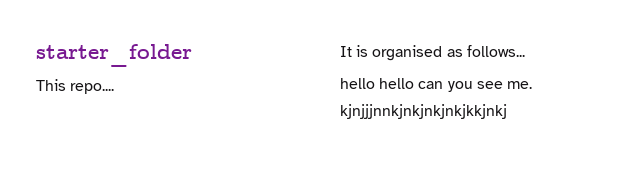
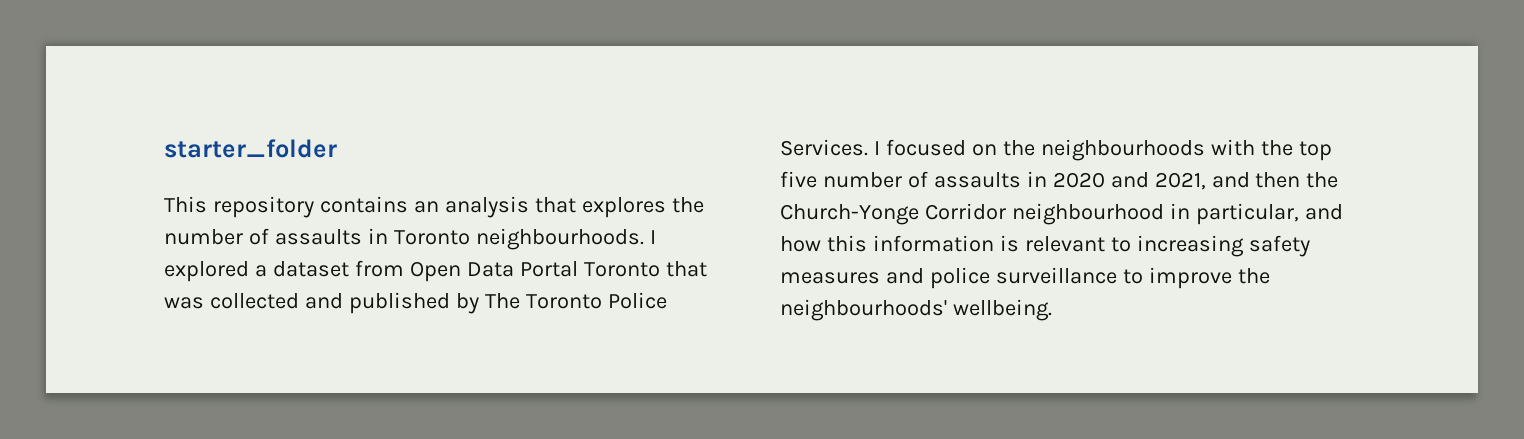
[70,83,115,94] [340,45,525,61] [340,78,532,92] [340,104,507,119] repo.... // It is organised as follows... // hello hello can you see me. kjnjjjnnkjnkjnkjnkjkkjnkj -> [212,196,704,218] [164,228,656,250] [164,260,707,282] [164,292,667,314] [780,139,1332,161] [780,171,1339,190] [780,203,1343,225] [780,235,1310,257] [780,267,1270,289] [780,299,1052,321] repository contains an analysis that explores the number of assaults in Toronto neighbourhoods. I explored a dataset from Open Data Portal Toronto that was collected and published by The Toronto Police Services. I focused on the neighbourhoods with the top five number of assaults in 2020 and 2021, and then the Church-Yonge Corridor neighbourhood in particular, and how this information is relevant to increasing safety measures and police surveillance to improve the neighbourhoods' wellbeing.

